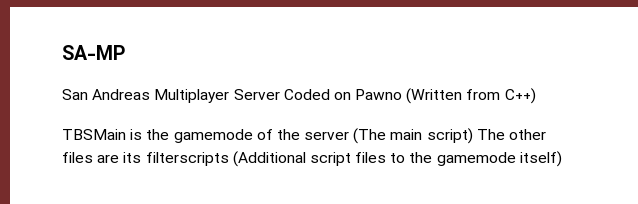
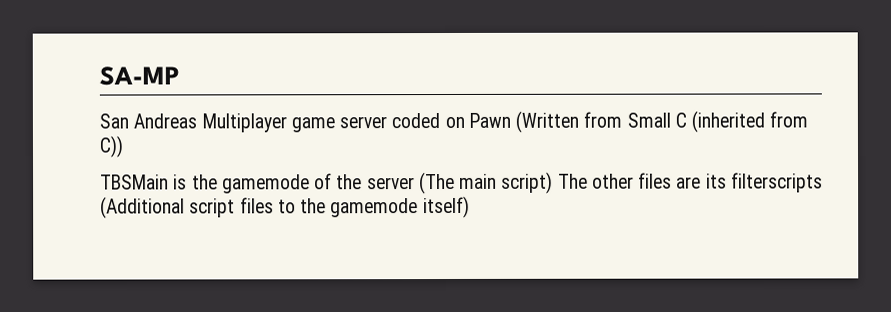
[233,88,536,104] Server Coded on Pawno (Written from C++) -> [290,110,809,133] [99,135,124,158] game server coded on Pawn (Written from Small C (inherited from C))

